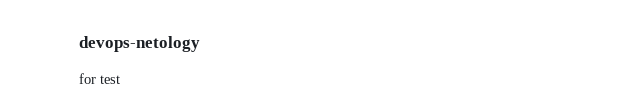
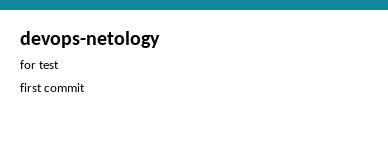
(120, 79) none -> [20,83,86,92] // first commit

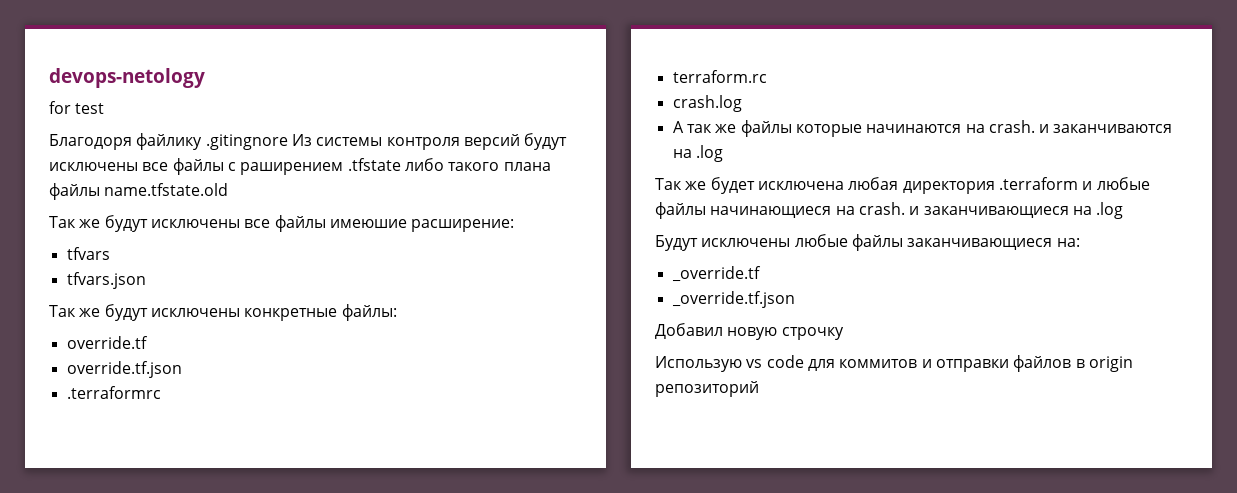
[20,83,86,92] first commit -> [49,133,568,150] [49,158,551,175] [49,183,229,200] [49,215,515,232] [66,247,110,260] [66,272,146,289] [49,304,397,321] [66,336,148,349] [66,361,182,378] [66,386,161,399] [672,70,767,83] [672,95,742,112] [672,120,1173,137] [672,145,723,162] [655,177,1150,194] [655,202,1124,219] [655,234,1080,251] [671,266,761,282] [671,291,795,308] [655,323,844,340] [655,355,1133,372] [655,381,759,397] Благодоря файлику .gitingnore Из системы контроля версий будут исключены все файлы с раширением .tfstate либо такого плана файлы name.tfstate.old // Так же будут исключены все файлы имеюшие расширение: // tfvars // tfvars.json // Так же будут исключены конкретные файлы: // override.tf // override.tf.json // .terraformrc // terraform.rc // crash.log // А так же файлы которые начинаются на crash. и заканчиваются на .log // Так же будет исключена любая директория .terraform и любые файлы начинающиеся на crash. и заканчивающиеся на .log // Будут исключены любые файлы заканчивающиеся на: // _override.tf // _override.tf.json // Добавил новую строчку // Использую vs code для коммитов и отправки файлов в origin репозиторий

